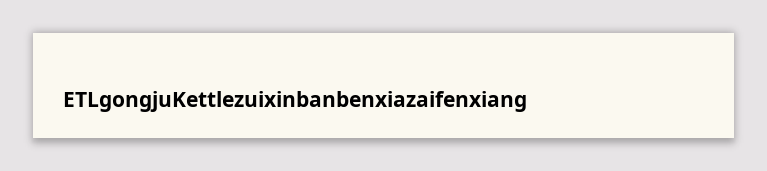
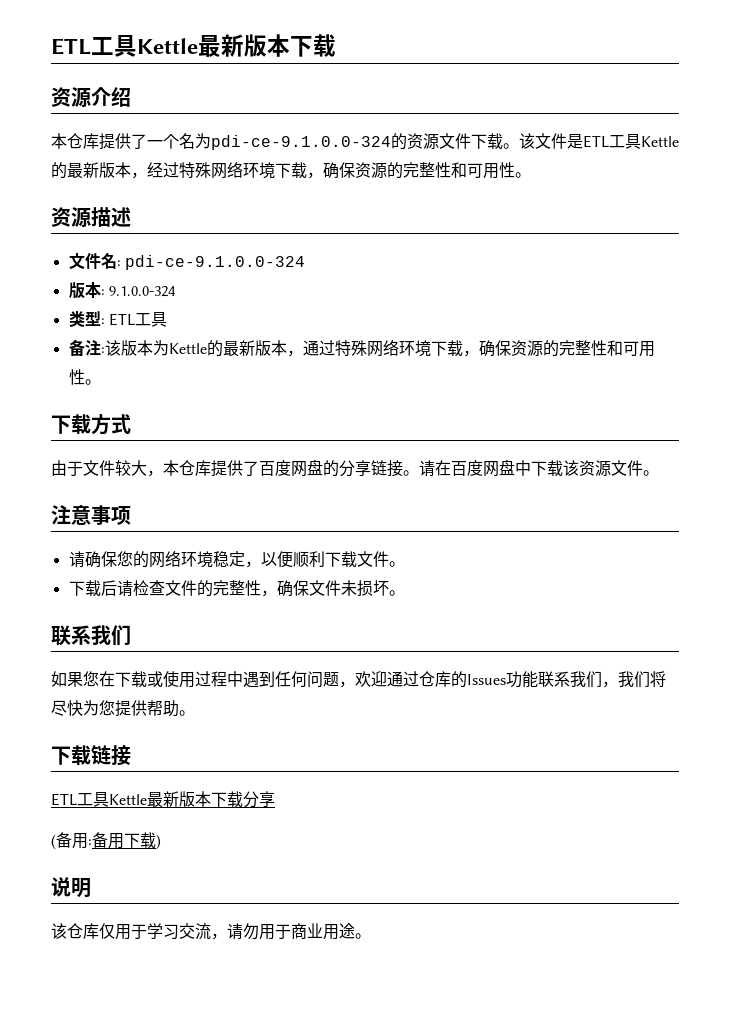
[63,91,527,112] ETLgongjuKettlezuixinbanbenxiazaifenxiang -> [51,34,336,57] [51,87,131,108] [51,133,679,150] [51,161,531,179] [51,207,131,228] [68,253,305,270] [68,282,176,299] [68,311,167,327] [68,339,655,357] [68,369,101,385] [51,414,131,435] [51,459,659,477] [51,505,131,525] [68,550,405,568] [68,580,405,597] [51,625,131,646] [51,671,666,688] [51,700,195,717] [51,745,131,766] [51,791,275,808] [51,832,161,850] [51,877,91,898] [51,923,371,940] ETL工具Kettle最新版本下载 // 资源介绍 // 本仓库提供了一个名为pdi-ce-9.1.0.0-324的资源文件下载。该文件是ETL工具Kettle的最新版本，经过特殊网络环境下载，确保资源的完整性和可用性。 // 资源描述 // 文件名: pdi-ce-9.1.0.0-324 // 版本: 9.1.0.0-324 // 类型: ETL工具 // 备注:该版本为Kettle的最新版本，通过特殊网络环境下载，确保资源的完整性和可用性。 // 下载方式 // 由于文件较大，本仓库提供了百度网盘的分享链接。请在百度网盘中下载该资源文件。 // 注意事项 // 请确保您的网络环境稳定，以便顺利下载文件。 // 下载后请检查文件的完整性，确保文件未损坏。 // 联系我们 // 如果您在下载或使用过程中遇到任何问题，欢迎通过仓库的Issues功能联系我们，我们将尽快为您提供帮助。 // 下载链接 // ETL工具Kettle最新版本下载分享 // (备用:备用下载) // 说明 // 该仓库仅用于学习交流，请勿用于商业用途。

